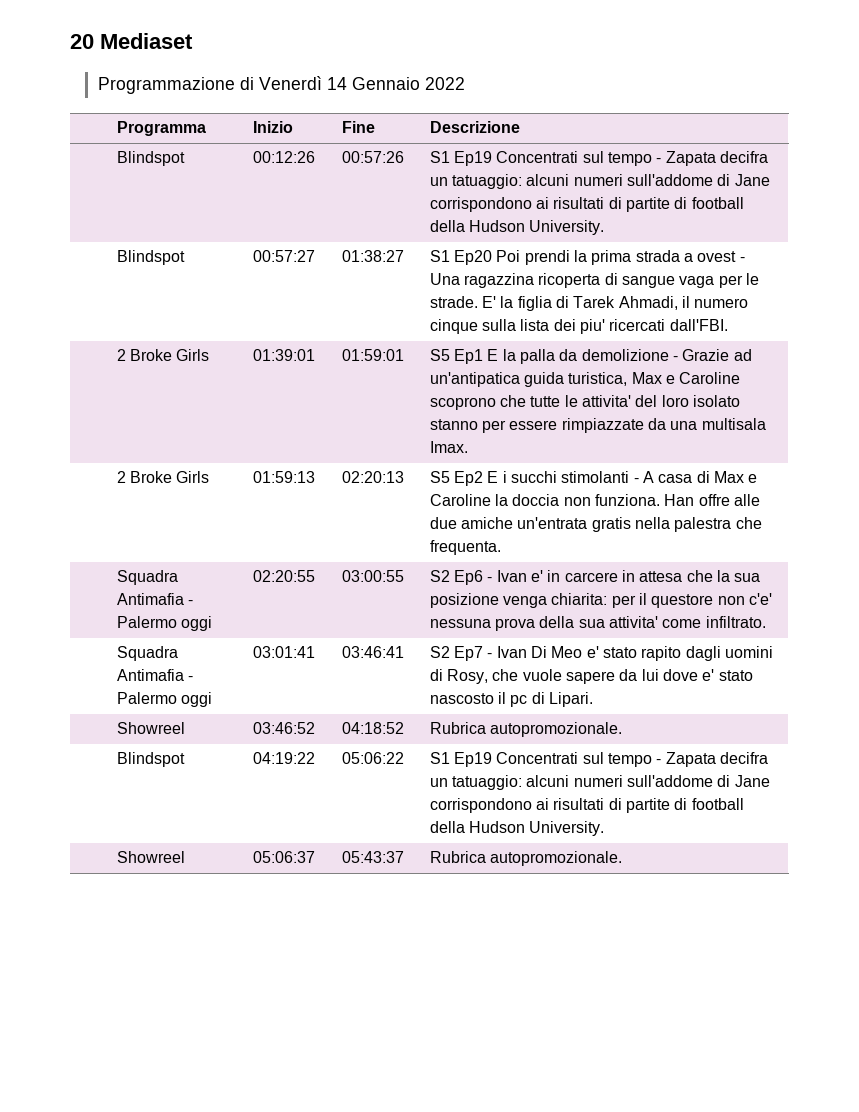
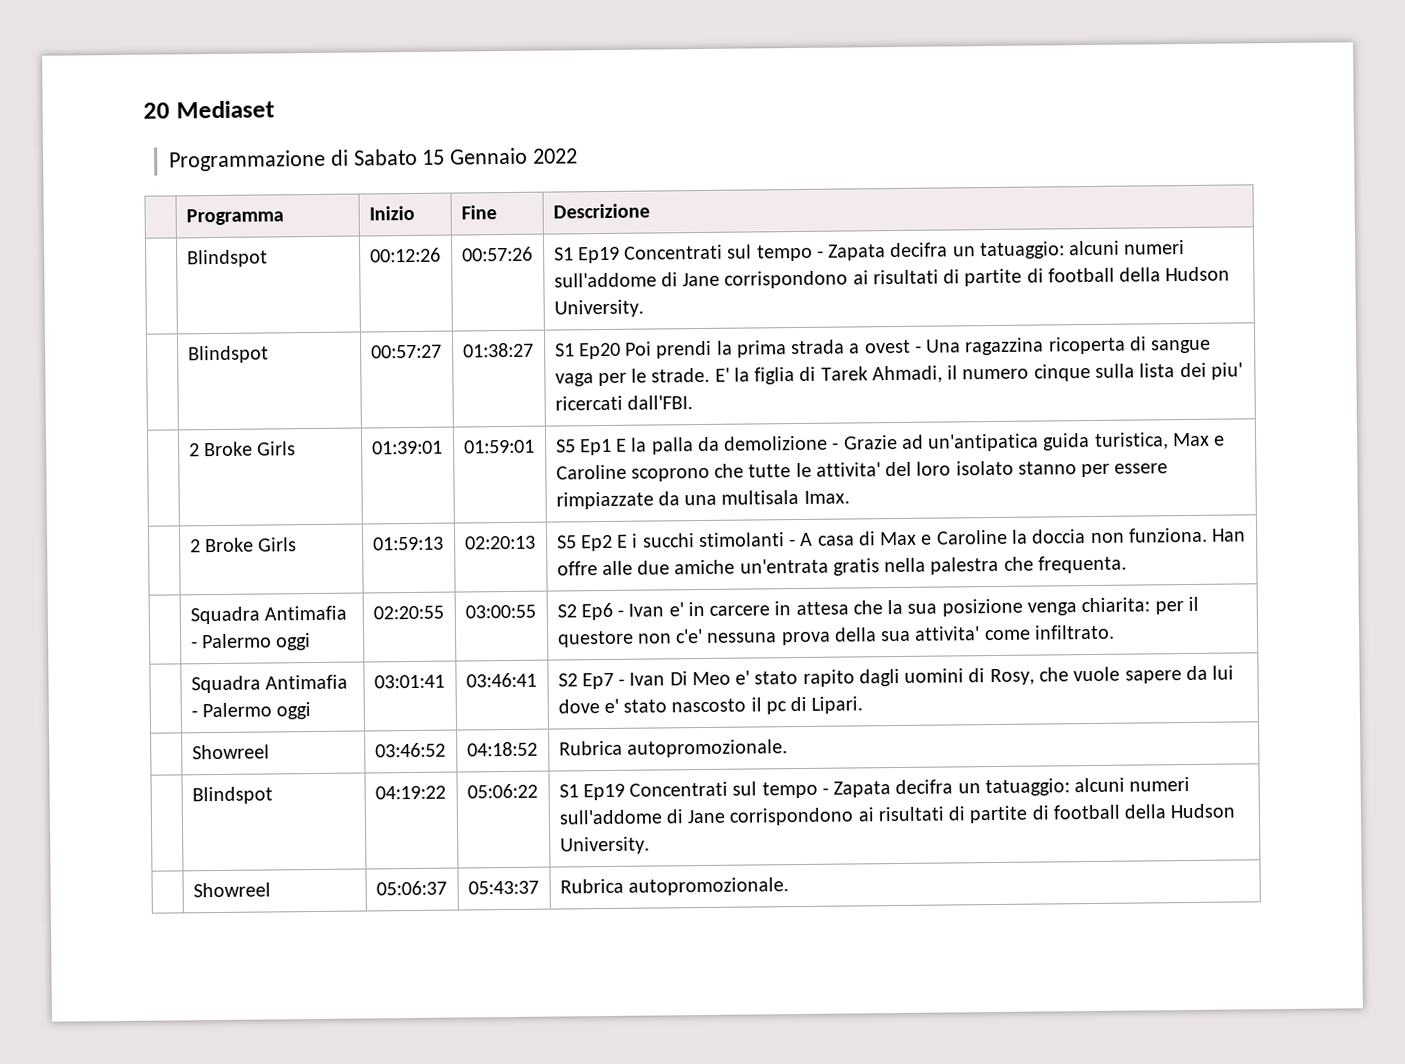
[258,76,347,90] Venerdì 14 -> [353,148,446,166] Sabato 15

